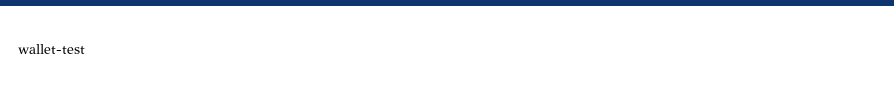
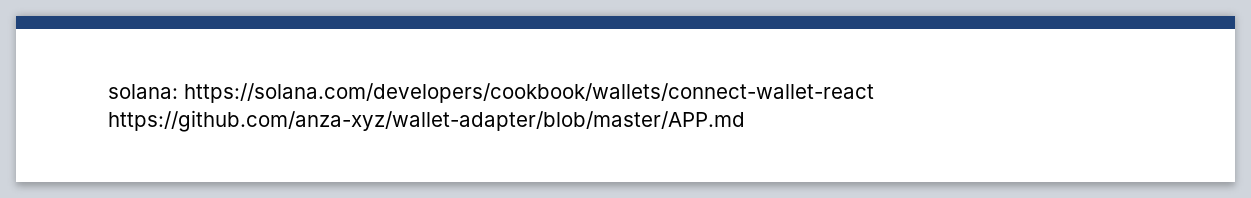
[18,44,85,54] wallet-test -> [108,83,874,103] [108,110,745,132] solana: https://solana.com/developers/cookbook/wallets/connect-wallet-react https://github.com/anza-xyz/wallet-adapter/blob/master/APP.md

